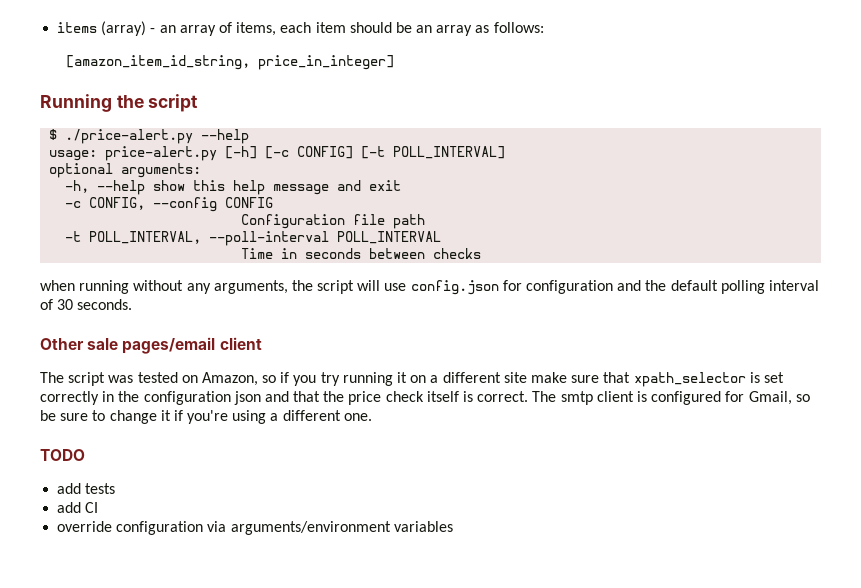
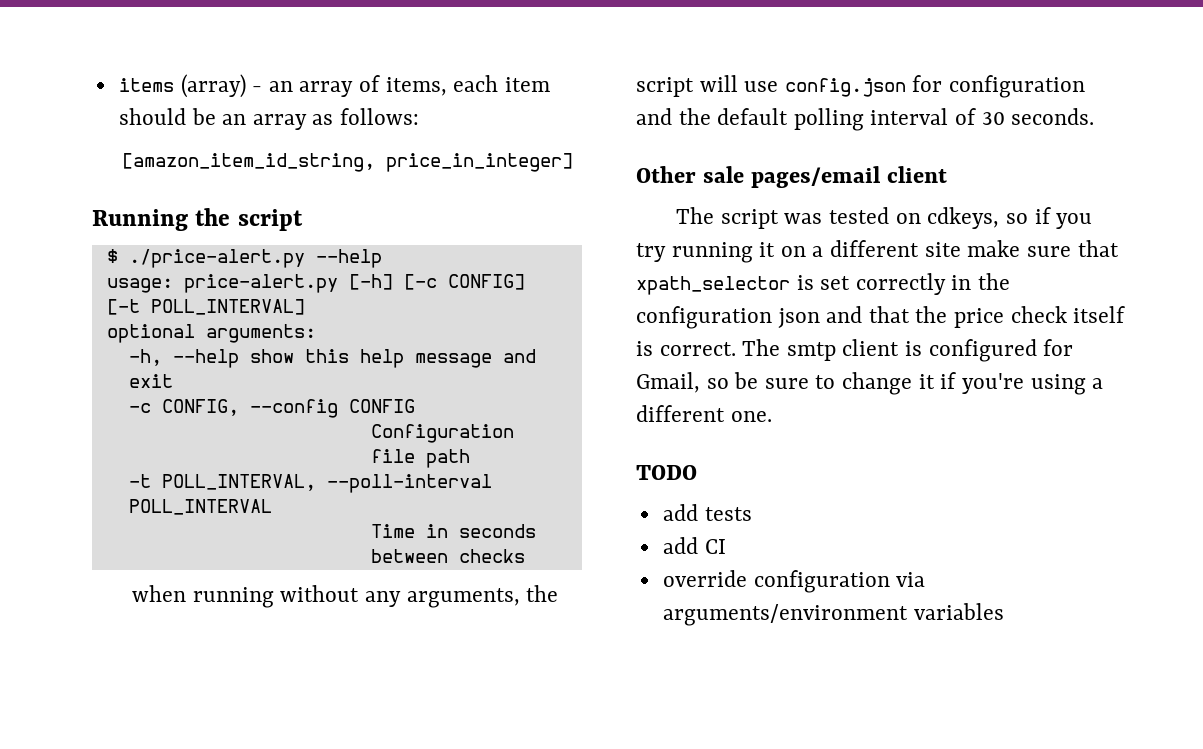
[201,372,258,386] Amazon, -> [927,207,1000,229] cdkeys,

